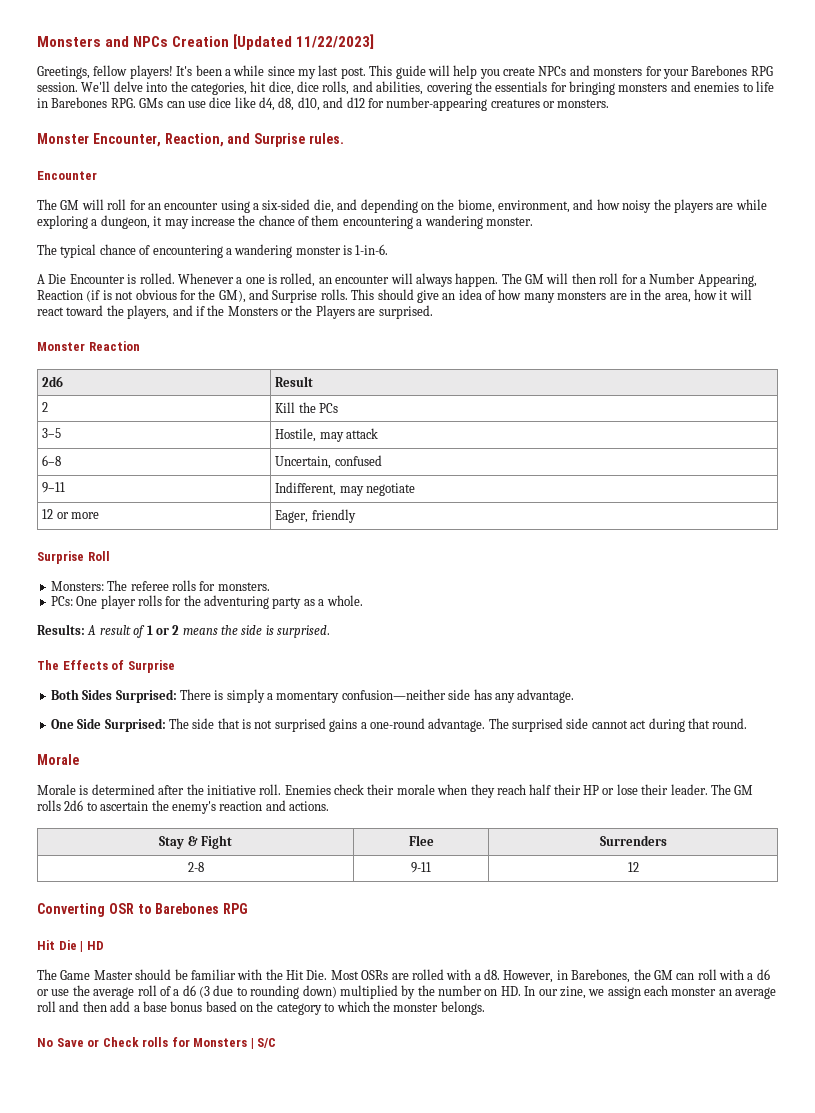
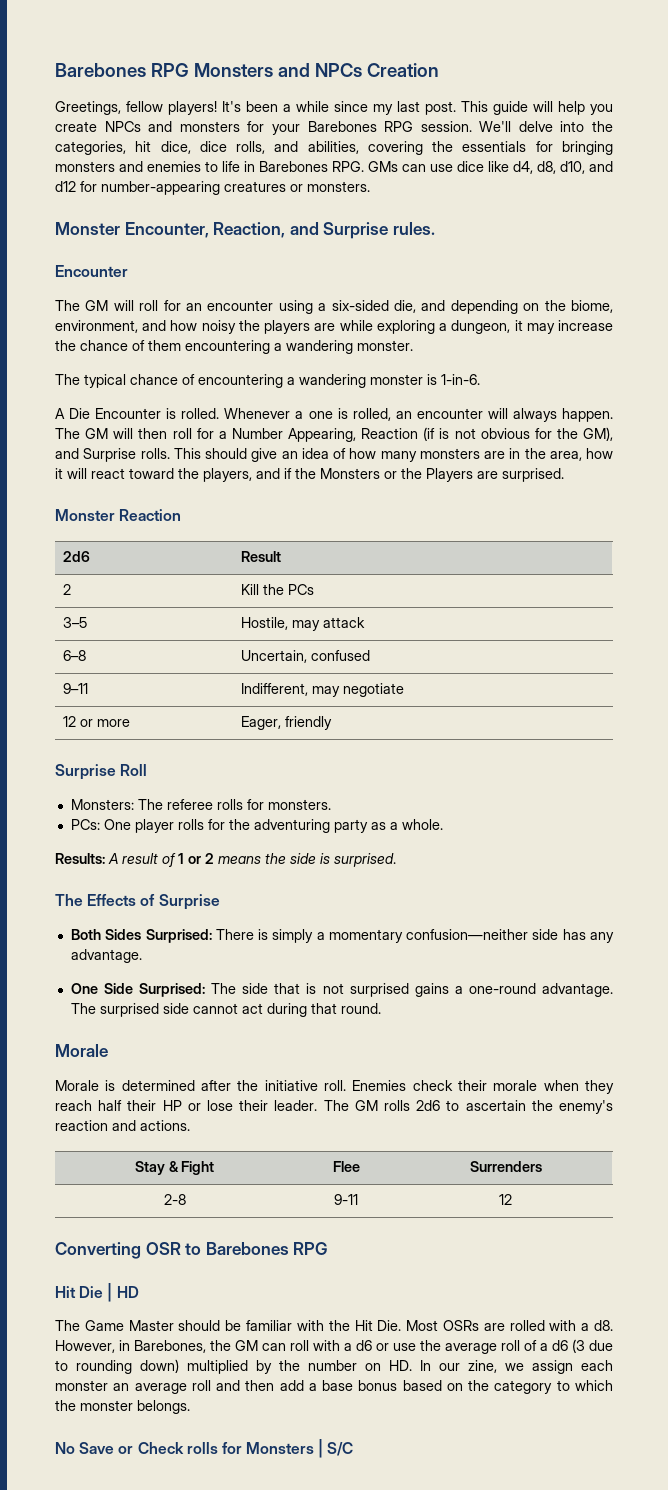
(37, 41) none -> [55,63,189,77] Barebones RPG
[233,34,375,50] [Updated 11/22/2023] -> (439, 70) none

